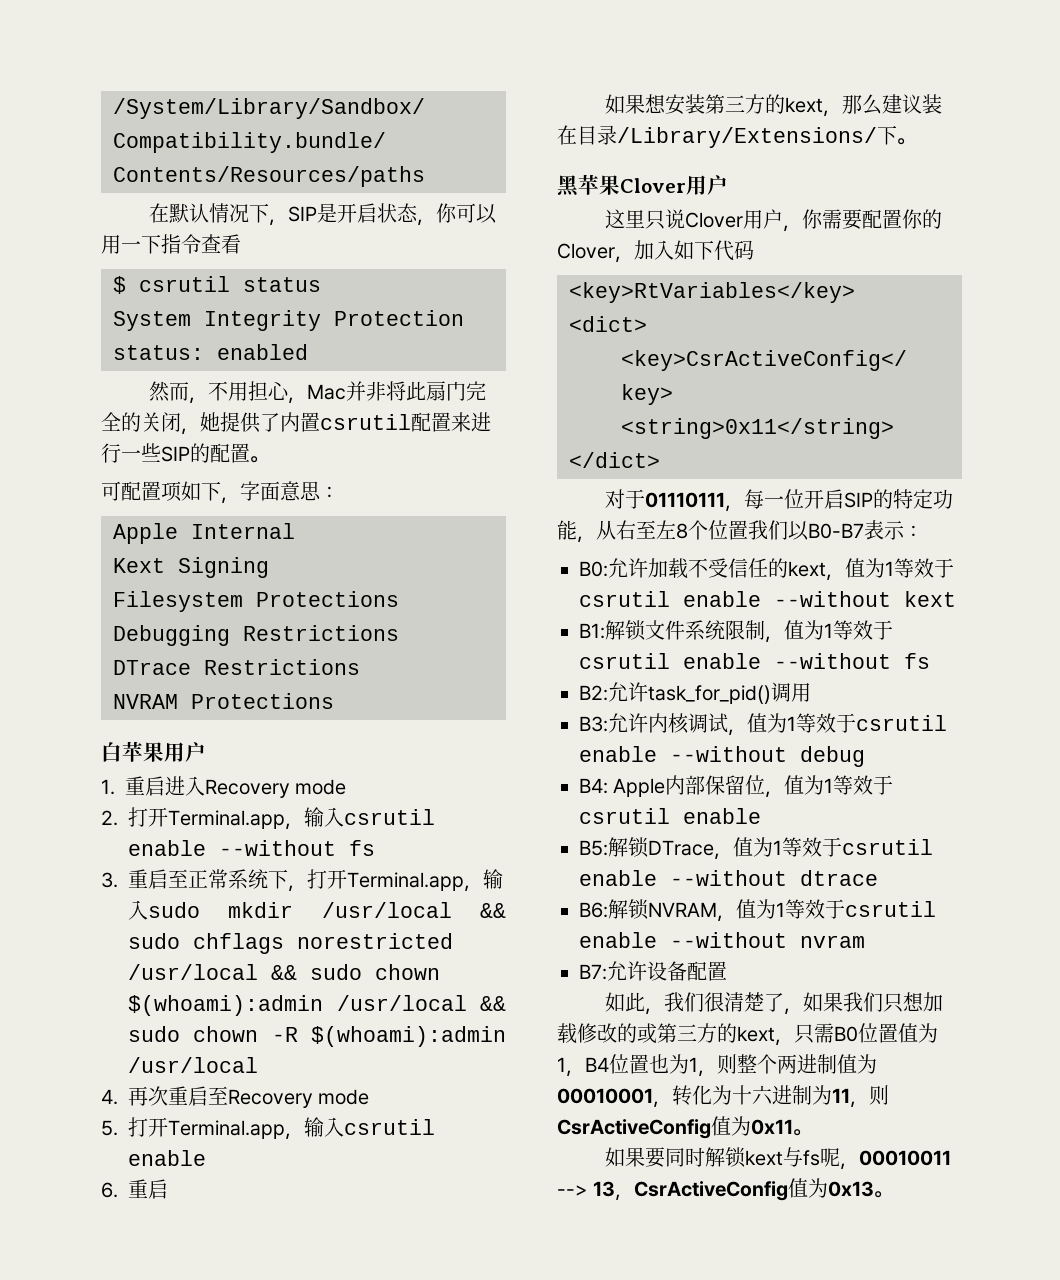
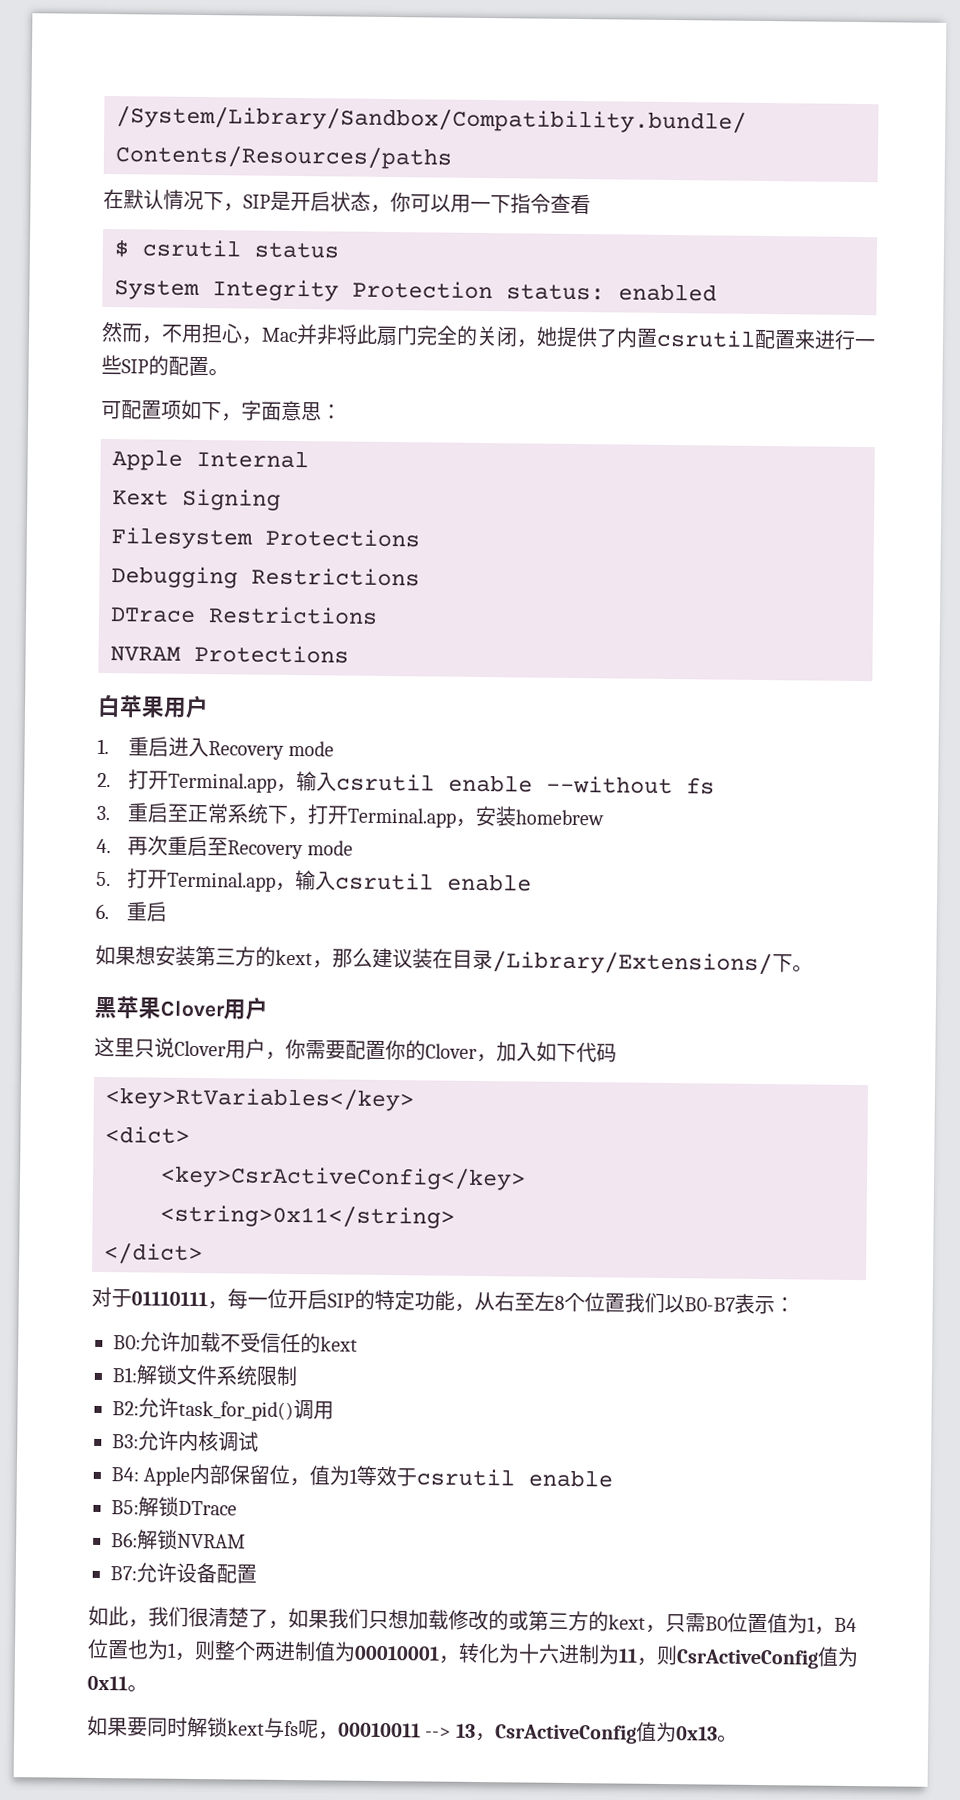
[483,869,503,889] [128,900,506,920] [128,933,453,954] [128,964,440,980] [128,995,506,1016] [128,1026,506,1047] [128,1057,258,1073] 输入sudo mkdir /usr/local && sudo chflags norestricted /usr/local && sudo chown $(whoami):admin /usr/local && sudo chown -R $(whoami):admin /usr/local -> [474,805,604,827] 安装homebrew
[826,558,954,581] [579,591,956,607] ，值为1等效于csrutil enable --without kext -> (358, 1344) none
[765,620,893,643] [579,653,930,669] ，值为1等效于csrutil enable --without fs -> (298, 1376) none
[728,713,947,736] [579,746,865,767] ，值为1等效于csrutil enable --without debug -> (259, 1441) none
[714,837,933,860] [579,870,878,886] [579,899,936,922] [579,932,865,948] ，值为1等效于csrutil enable --without dtrace // B6:解锁NVRAM，值为1等效于csrutil enable --without nvram -> [111,1529,246,1550] // B6:解锁NVRAM

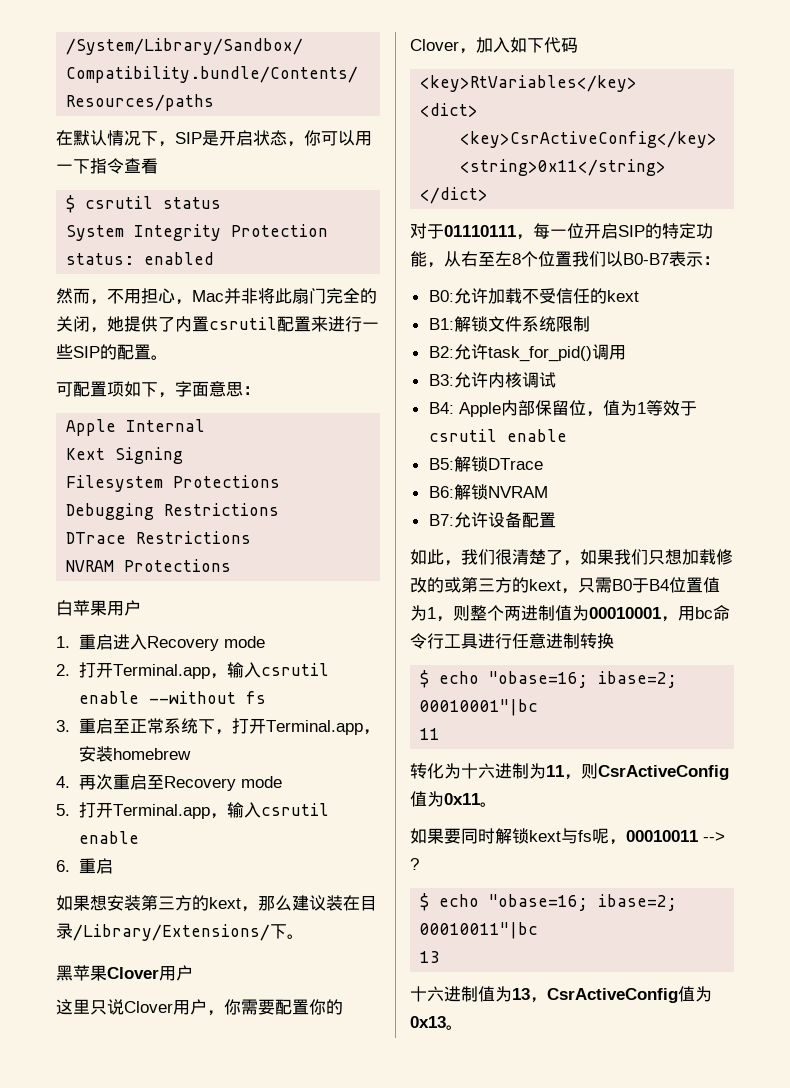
(728, 1623) none -> [632,578,669,593] 于B4
[834,1617,857,1633] [87,1638,195,1662] B4位置也为1， -> (453, 619) none
(459, 1659) none -> [678,605,730,621] [410,633,614,649] [420,670,678,688] [420,699,539,716] [420,728,441,740] 用bc命令行工具进行任意进制转换 // $ echo "obase=16; ibase=2; 00010001"|bc // 11 //
(452, 1732) none -> [410,858,419,870] [420,893,678,911] [420,922,539,939] [420,951,441,963] [410,986,512,1002] ? // $ echo "obase=16; ibase=2; 00010011"|bc // 13 // 十六进制值为

